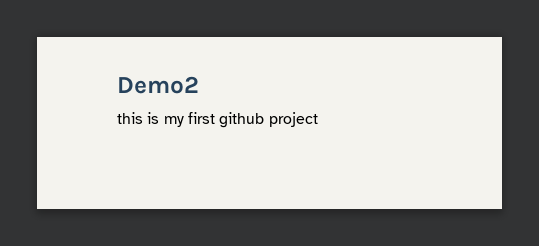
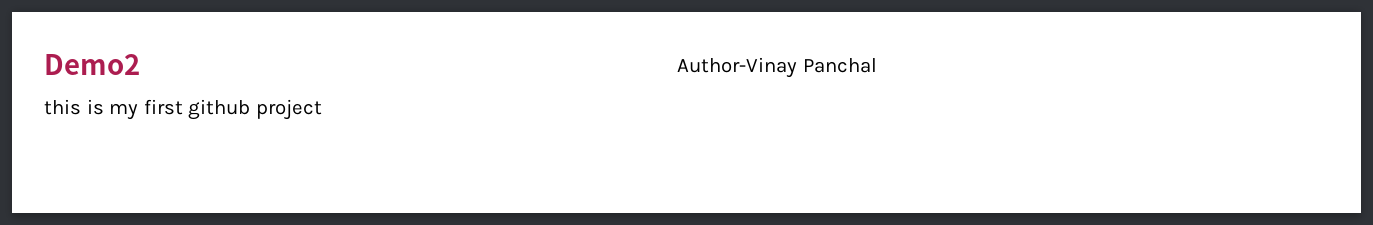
(318, 119) none -> [677,57,877,78] // Author-Vinay Panchal

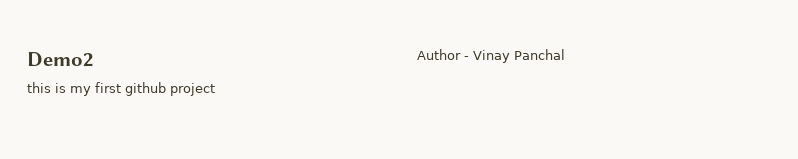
[677,57,797,78] Author-Vinay -> [417,49,510,63] Author - Vinay

